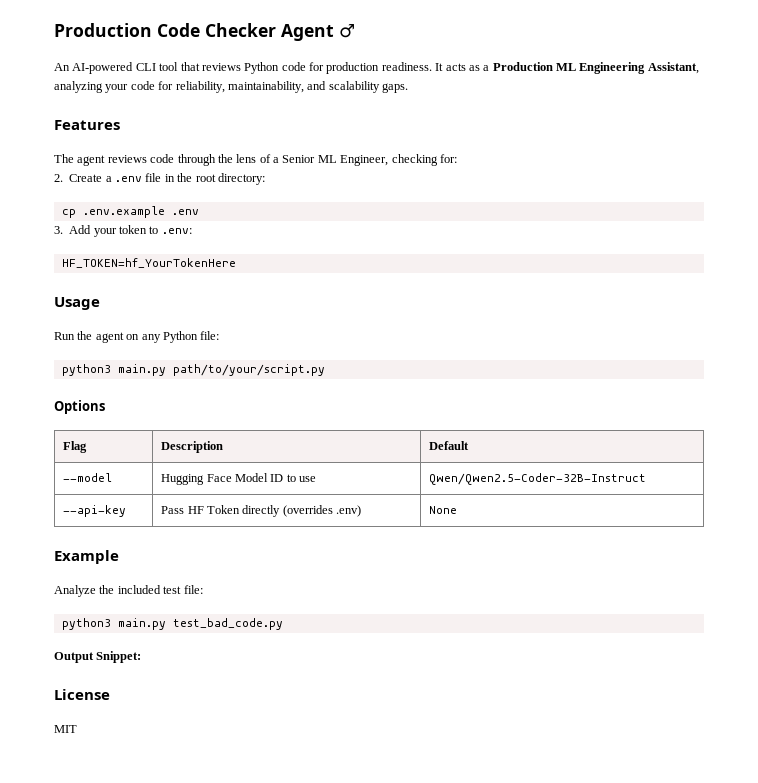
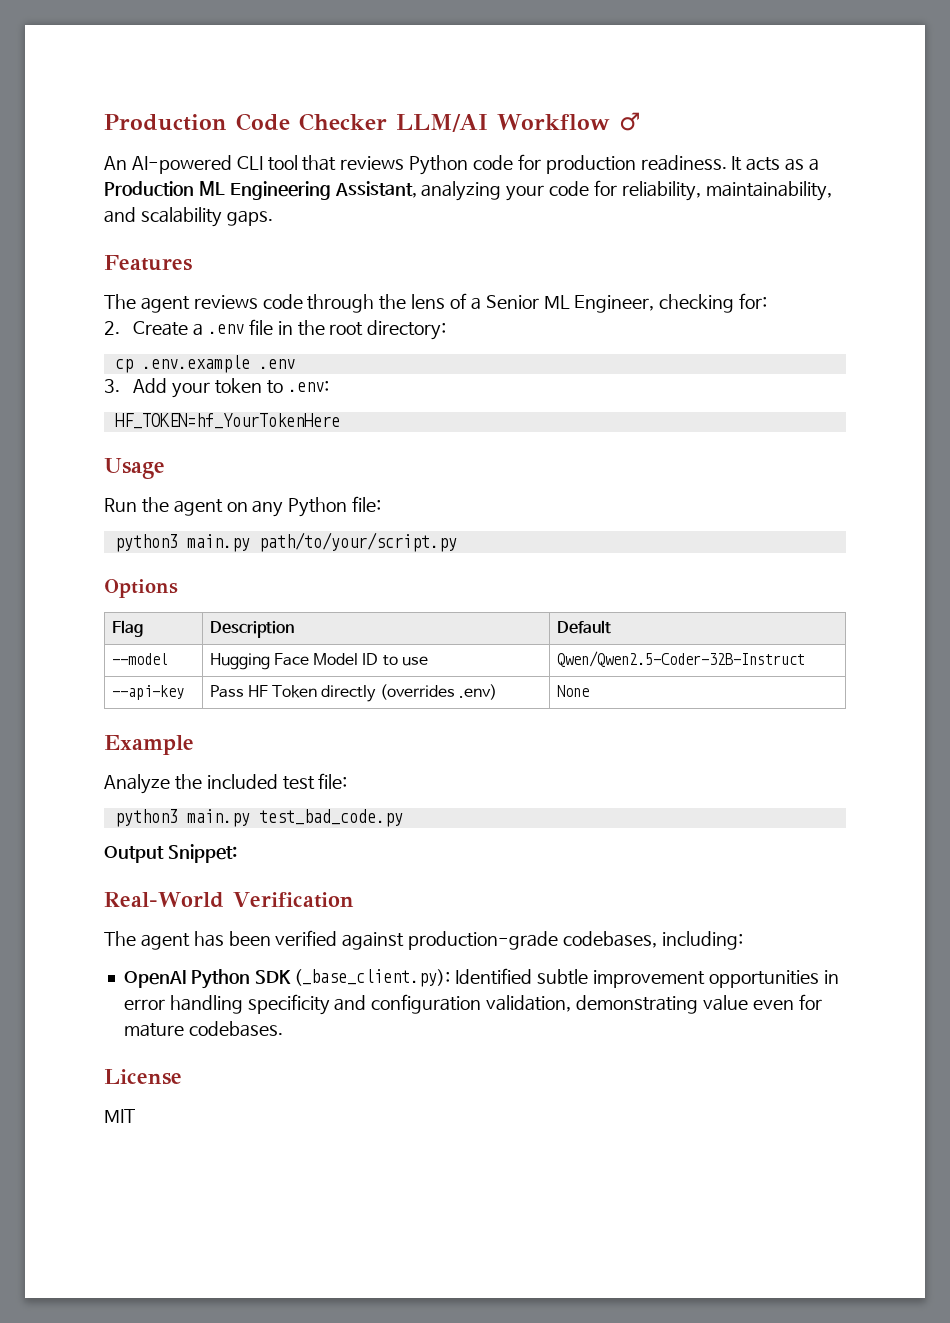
[281,24,334,41] Agent -> [396,114,610,132] LLM/AI Workflow
(142, 657) none -> [104,892,354,908] [104,930,743,950] [123,968,839,989] [123,994,822,1015] [123,1021,283,1037] // Real-World Verification // The agent has been verified against production-grade codebases, including: // OpenAI Python SDK (_base_client.py): Identified subtle improvement opportunities in error handling specificity and configuration validation, demonstrating value even for mature codebases.

